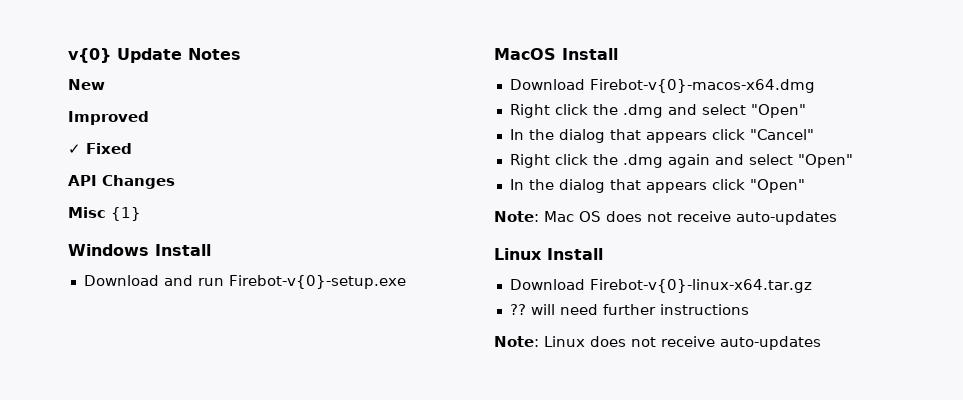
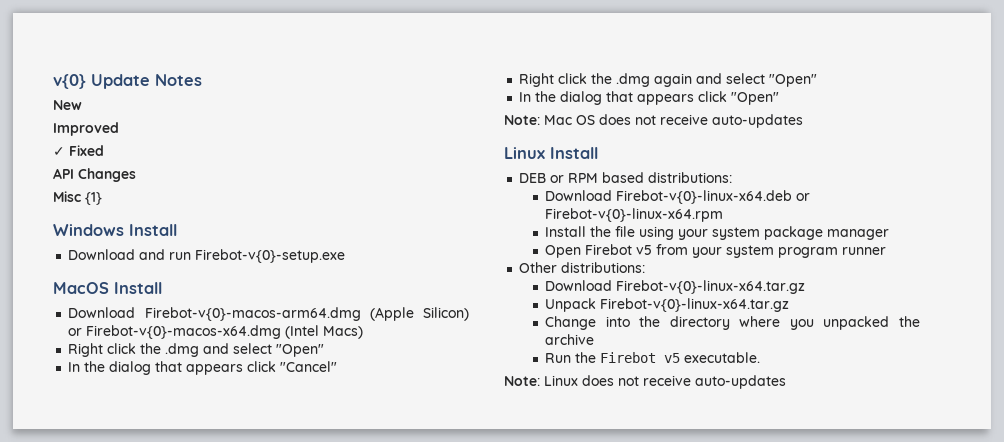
(585, 84) none -> [144,307,469,321] [68,328,83,336] Firebot-v{0}-macos-arm64.dmg (Apple Silicon) or
(815, 86) none -> [285,325,364,339] (Intel Macs)
[509,279,812,293] [509,304,749,315] Download Firebot-v{0}-linux-x64.tar.gz // ?? will need further instructions -> [519,172,733,183] [545,190,811,204] [545,208,724,222] [545,226,890,240] [545,244,887,258] [519,262,646,273] [545,280,806,294] [545,298,790,312] [545,316,920,330] [545,334,595,345] [545,352,761,363] DEB or RPM based distributions: // Download Firebot-v{0}-linux-x64.deb or Firebot-v{0}-linux-x64.rpm // Install the file using your system package manager // Open Firebot v5 from your system program runner // Other distributions: // Download Firebot-v{0}-linux-x64.tar.gz // Unpack Firebot-v{0}-linux-x64.tar.gz // Change into the directory where you unpacked the archive // Run the Firebot v5 executable.

